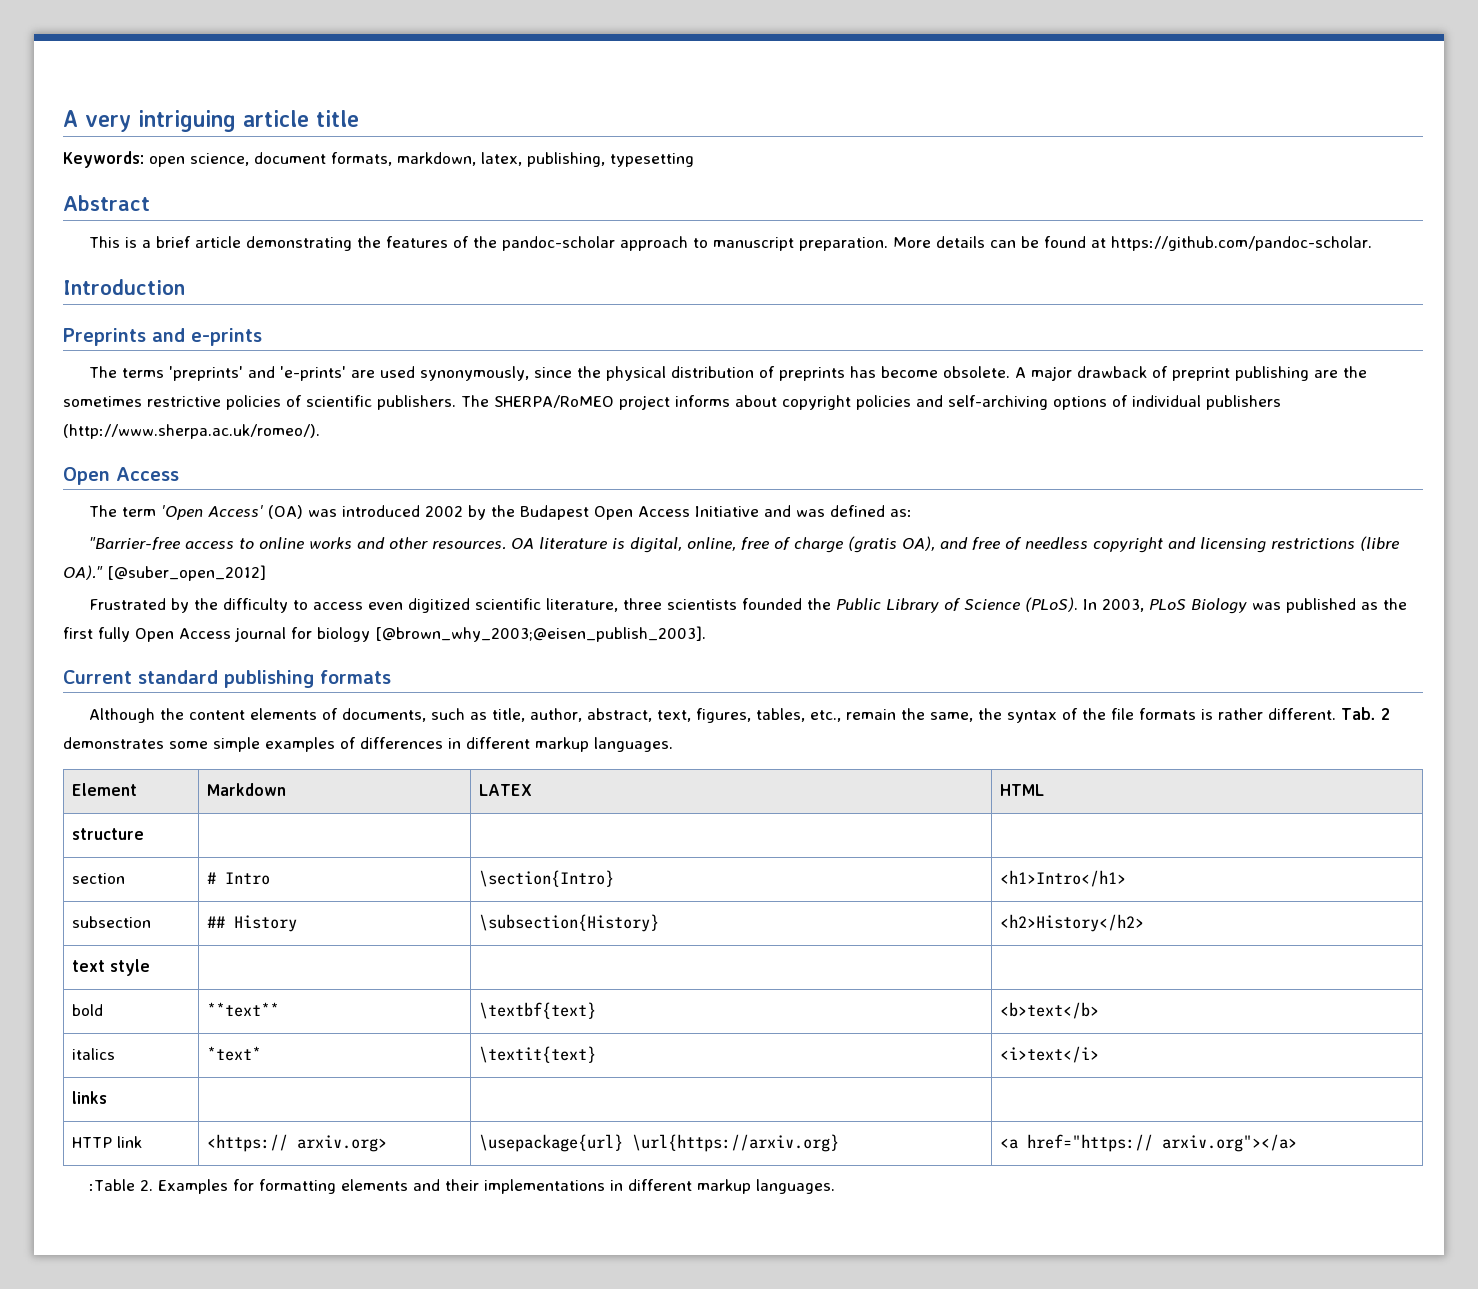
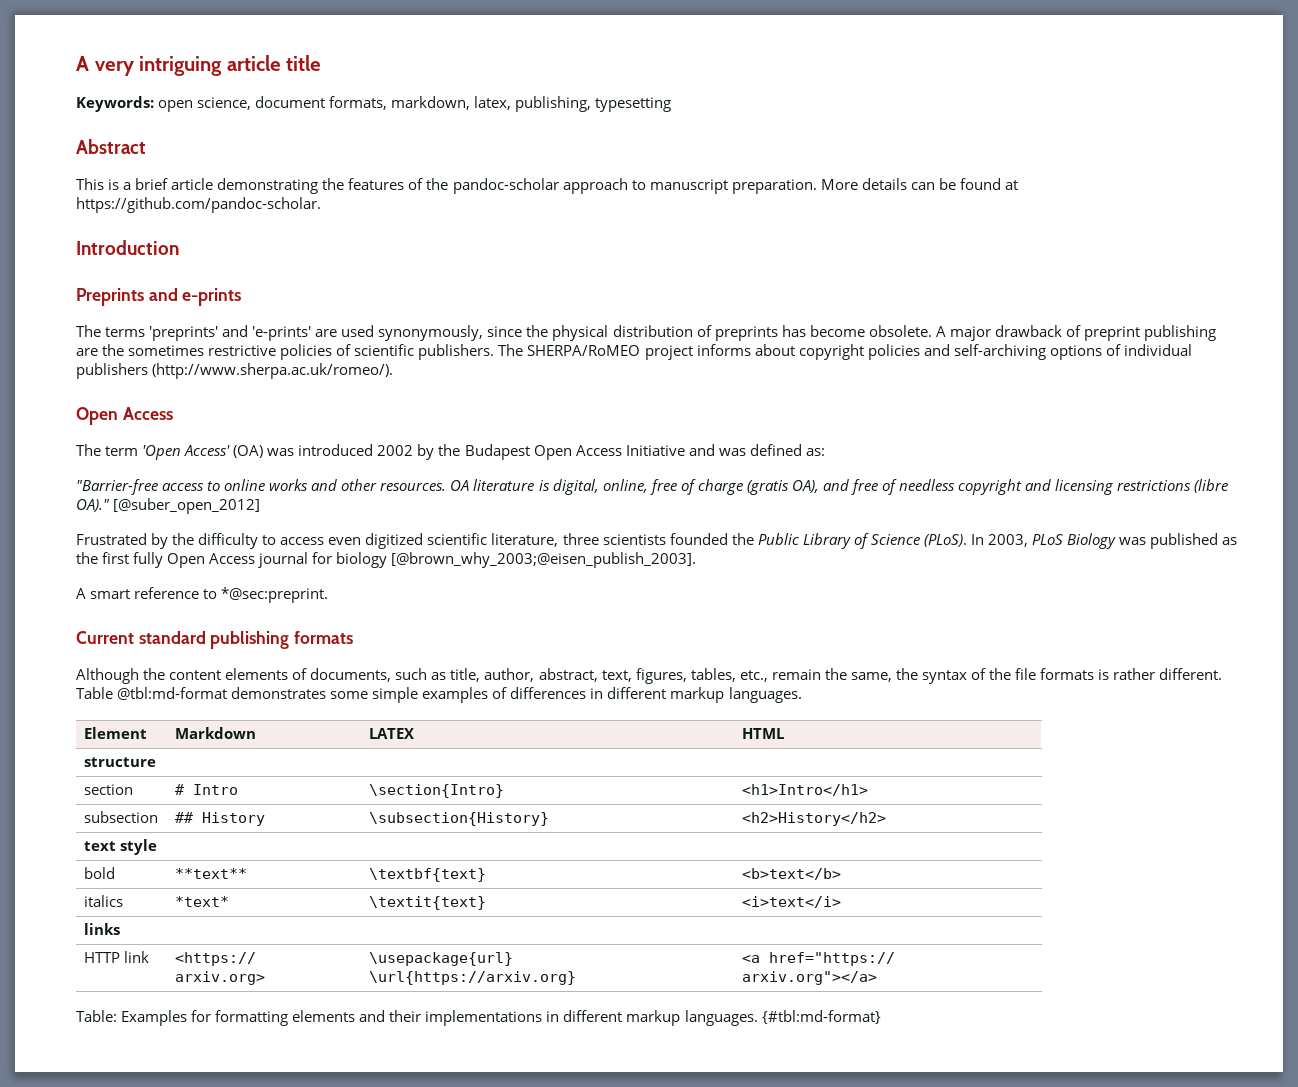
(706, 634) none -> [76,587,329,603] // A smart reference to *@sec:preprint.
[1340,707,1390,720] Tab. 2 -> [76,687,228,700] Table @tbl:md-format
[88,1179,153,1191] :Table 2. -> [76,1010,117,1022] Table:
(835, 1186) none -> [761,1010,881,1024] {#tbl:md-format}

